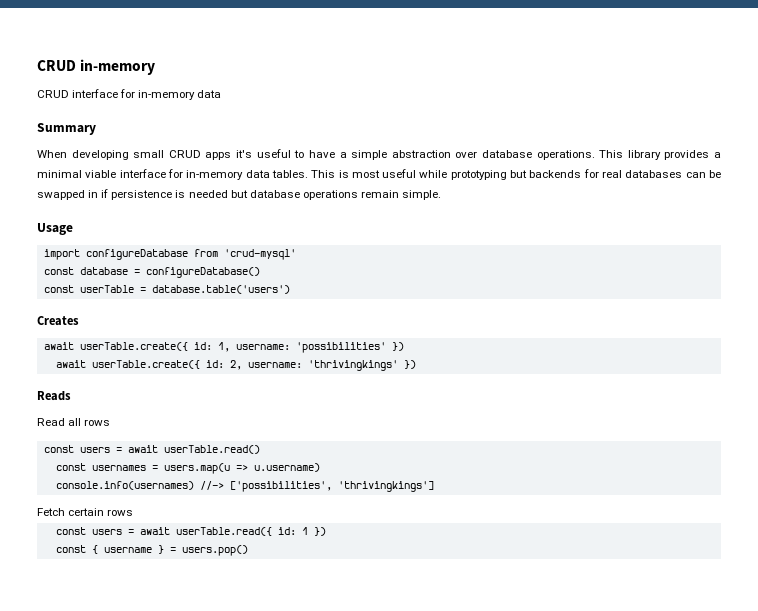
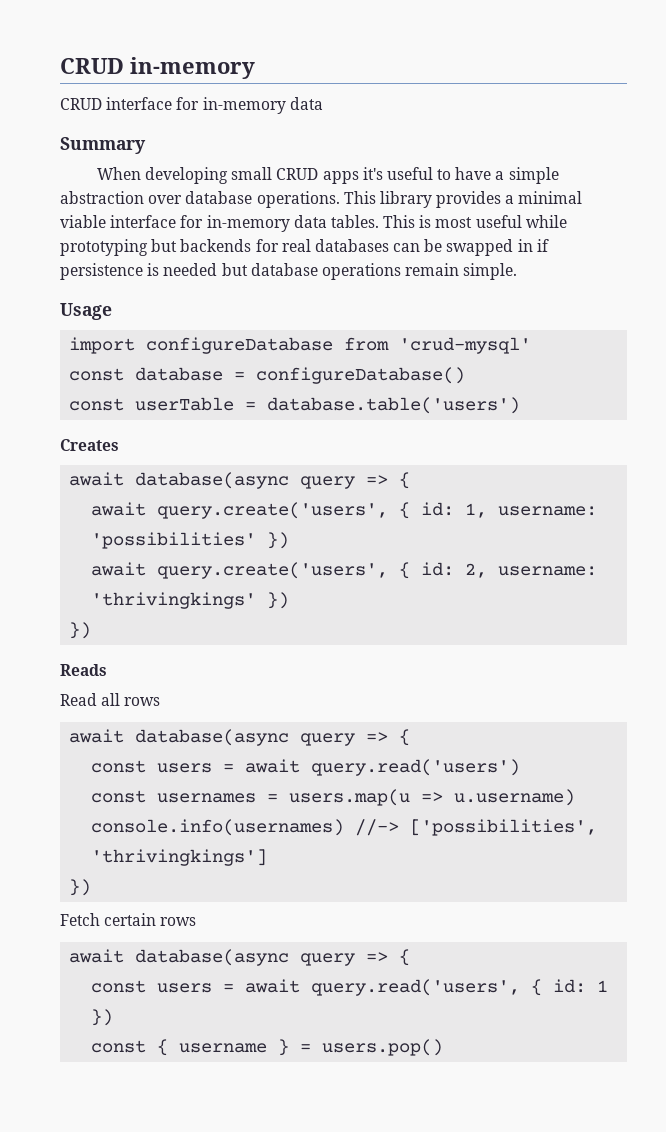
[79,342,188,351] userTable.create({ -> [135,472,411,489] [91,502,411,519] database(async query => { // await query.create('users', {
[91,360,200,369] userTable.create({ -> [157,562,411,579] query.create('users', {
(416, 364) none -> [69,622,92,639] // })
[43,445,260,454] // const users = await userTable.read() -> [69,729,411,746] [91,759,521,776] // await database(async query => { // const users = await query.read('users')
(434, 486) none -> [69,879,92,896] // })
[55,527,272,536] // const users = await userTable.read({ -> [69,949,411,966] [91,979,543,996] // await database(async query => { // const users = await query.read('users', {

